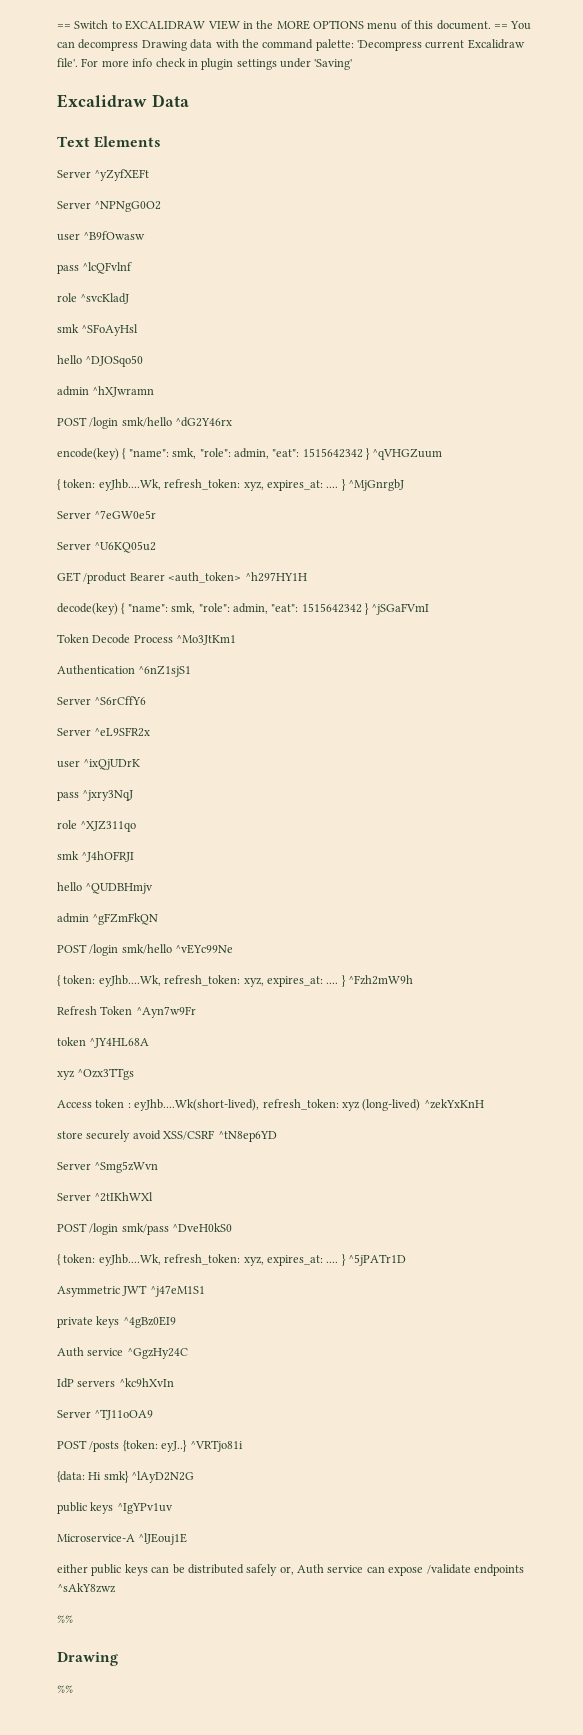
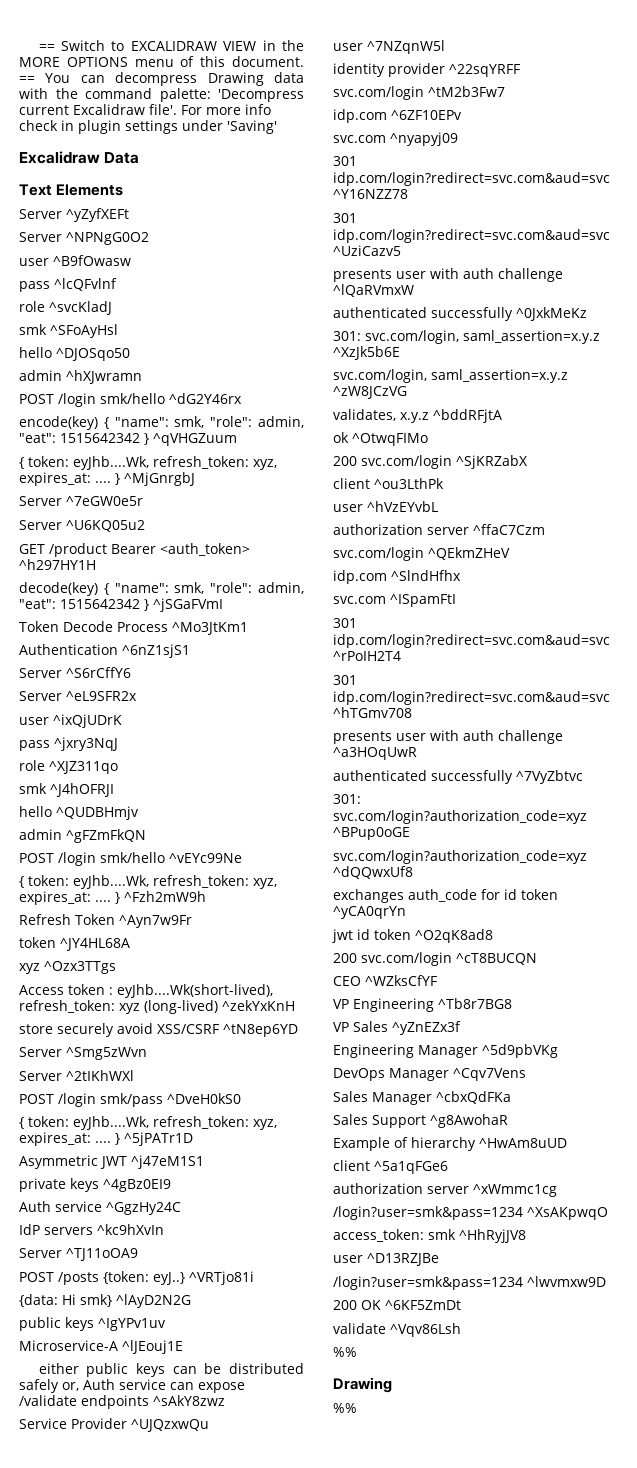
(116, 1588) none -> [19,1418,209,1432] [333,40,445,54] [333,63,520,77] [333,86,505,100] [333,109,462,123] [333,132,458,146] [333,156,357,166] [333,172,610,186] [333,189,408,199] [333,213,357,223] [333,229,610,243] [333,245,401,256] [333,268,563,282] [333,284,414,297] [333,307,587,321] [333,330,600,344] [333,346,400,360] [333,369,568,383] [333,386,407,399] [333,409,502,423] [333,432,428,446] [333,455,528,469] [333,478,444,489] [333,501,438,512] [333,524,545,535] [333,547,510,561] [333,570,461,584] [333,594,456,607] [333,618,357,628] [333,634,610,648] [333,651,401,661] [333,675,357,685] [333,691,610,705] [333,707,412,718] [333,730,563,744] [333,747,417,760] [333,770,583,784] [333,794,361,804] [333,810,587,824] [333,827,410,840] [333,850,587,864] [333,866,413,879] [333,889,558,903] [333,906,406,919] [332,929,493,943] [333,952,537,966] [333,975,437,986] [333,998,512,1012] [333,1021,461,1035] [333,1044,558,1058] [333,1068,526,1081] [333,1091,511,1105] [333,1114,508,1128] [333,1137,567,1151] [333,1160,448,1174] [333,1183,557,1197] [333,1206,608,1220] [333,1229,526,1243] [333,1253,439,1266] [333,1276,606,1290] [333,1300,461,1310] [333,1323,461,1337] // Service Provider ^UJQzxwQu // user ^7NZqnW5l // identity provider ^22sqYRFF // svc.com/login ^tM2b3Fw7 // idp.com ^6ZF10EPv // svc.com ^nyapyj09 // 301 idp.com/login?redirect=svc.com&aud=svc ^Y16NZZ78 // 301 idp.com/login?redirect=svc.com&aud=svc ^UziCazv5 // presents user with auth challenge ^lQaRVmxW // authenticated successfully ^0JxkMeKz // 301: svc.com/login, saml_assertion=x.y.z ^XzJk5b6E // svc.com/login, saml_assertion=x.y.z ^zW8JCzVG // validates, x.y.z ^bddRFjtA // ok ^OtwqFIMo // 200 svc.com/login ^SjKRZabX // client ^ou3LthPk // user ^hVzEYvbL // authorization server ^ffaC7Czm // svc.com/login ^QEkmZHeV // idp.com ^SlndHfhx // svc.com ^ISpamFtI // 301 idp.com/login?redirect=svc.com&aud=svc ^rPoIH2T4 // 301 idp.com/login?redirect=svc.com&aud=svc ^hTGmv708 // presents user with auth challenge ^a3HOqUwR // authenticated successfully ^7VyZbtvc // 301: svc.com/login?authorization_code=xyz ^BPup0oGE // svc.com/login?authorization_code=xyz ^dQQwxUf8 // exchanges auth_code for id token ^yCA0qrYn // jwt id token ^O2qK8ad8 // 200 svc.com/login ^cT8BUCQN // CEO ^WZksCfYF // VP Engineering ^Tb8r7BG8 // VP Sales ^yZnEZx3f // Engineering Manager ^5d9pbVKg // DevOps Manager ^Cqv7Vens // Sales Manager ^cbxQdFKa // Sales Support ^g8AwohaR // Example of hierarchy ^HwAm8uUD // client ^5a1qFGe6 // authorization server ^xWmmc1cg // /login?user=smk&pass=1234 ^XsAKpwqO // access_token: smk ^HhRyjJV8 // user ^D13RZJBe // /login?user=smk&pass=1234 ^lwvmxw9D // 200 OK ^6KF5ZmDt // validate ^Vqv86Lsh

